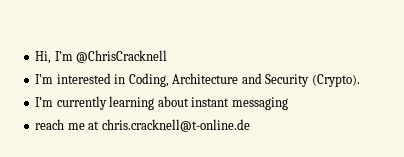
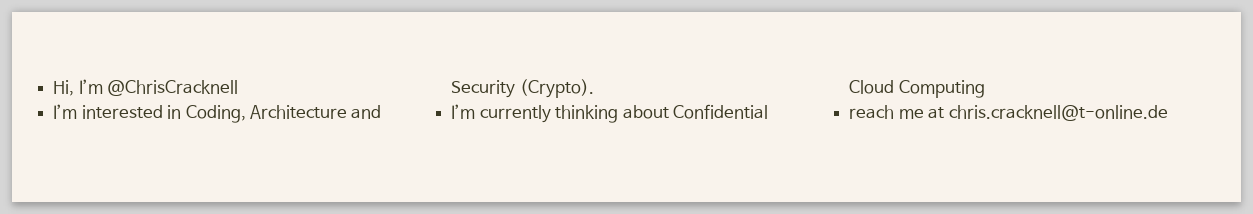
[109,96,288,110] learning about instant messaging -> [555,104,768,123] [849,80,985,98] thinking about Confidential Cloud Computing

